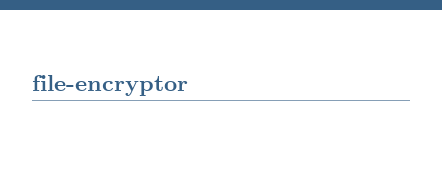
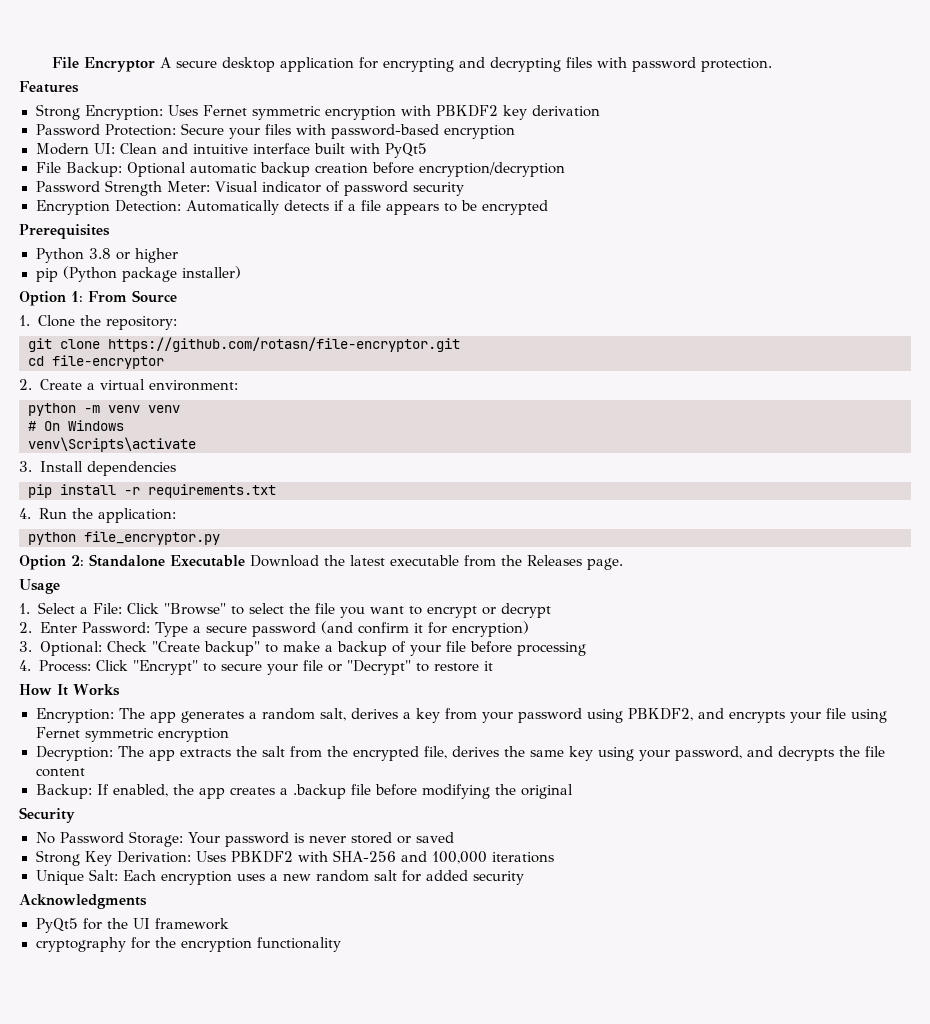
[32,75,188,96] file-encryptor -> [51,57,772,72] [19,81,79,93] [35,104,600,120] [35,123,515,139] [35,143,427,158] [35,162,565,177] [35,180,464,196] [35,200,548,215] [19,224,110,239] [35,248,178,263] [35,266,241,282] [19,290,177,306] [19,315,177,330] [28,337,460,352] [28,355,164,369] [19,379,238,391] [28,403,180,416] [28,420,124,431] [28,437,196,452] [19,461,176,476] [28,484,276,498] [19,508,176,523] [28,531,220,545] [19,554,623,570] [19,579,60,594] [19,602,551,618] [19,621,530,637] [19,641,586,656] [19,660,493,675] [19,684,120,696] [35,708,887,723] [35,727,229,742] [35,746,885,761] [35,768,85,777] [35,784,573,799] [19,807,75,823] [35,831,455,847] [35,850,554,866] [35,869,524,885] [19,894,147,909] [35,918,229,933] [35,937,341,952] File Encryptor A secure desktop application for encrypting and decrypting files with password protection. // Features // Strong Encryption: Uses Fernet symmetric encryption with PBKDF2 key derivation // Password Protection: Secure your files with password-based encryption // Modern UI: Clean and intuitive interface built with PyQt5 // File Backup: Optional automatic backup creation before encryption/decryption // Password Strength Meter: Visual indicator of password security // Encryption Detection: Automatically detects if a file appears to be encrypted // Prerequisites // Python 3.8 or higher // pip (Python package installer) // Option 1: From Source // 1. Clone the repository: // git clone https://github.com/rotasn/file-encryptor.git // cd file-encryptor // 2. Create a virtual environment: // python -m venv venv // # On Windows // venv\Scripts\activate // 3. Install dependencies // pip install -r requirements.txt // 4. Run the application: // python file_encryptor.py // Option 2: Standalone Executable Download the latest executable from the Releases page. // Usage // 1. Select a File: Click "Browse" to select the file you want to encrypt or decrypt // 2. Enter Password: Type a secure password (and confirm it for encryption) // 3. Optional: Check "Create backup" to make a backup of your file before processing // 4. Process: Click "Encrypt" to secure your file or "Decrypt" to restore it // How It Works // Encryption: The app generates a random salt, derives a key from your password using PBKDF2, and encrypts your file using Fernet symmetric encryption // Decryption: The app extracts the salt from the encrypted file, derives the same key using your password, and decrypts the file content // Backup: If enabled, the app creates a .backup file before modifying the original // Security // No Password Storage: Your password is never stored or saved // Strong Key Derivation: Uses PBKDF2 with SHA-256 and 100,000 iterations // Unique Salt: Each encryption uses a new random salt for added security // Acknowledgments // PyQt5 for the UI framework // cryptography for the encryption functionality

